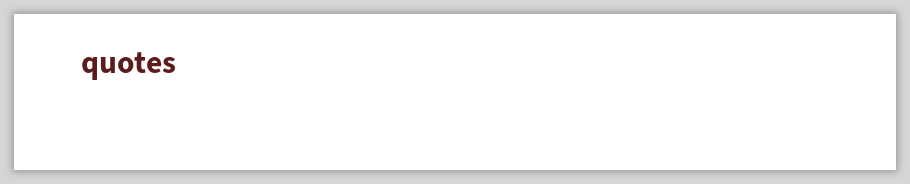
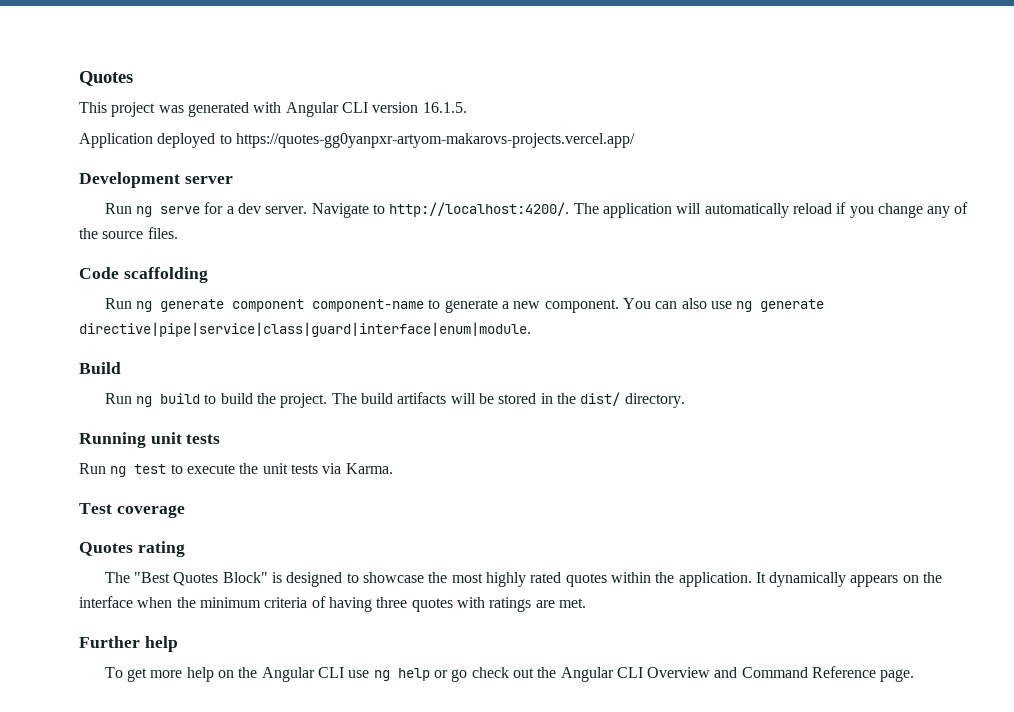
[81,52,176,80] quotes -> [79,71,133,86] [79,102,467,117] [79,133,635,148] [79,172,233,188] [104,202,969,218] [79,227,178,239] [79,267,208,283] [104,298,825,313] [79,322,531,337] [79,362,121,374] [104,392,685,408] [79,432,221,448] [79,463,393,477] [79,503,185,518] [79,541,185,557] [104,572,943,587] [79,596,586,612] [79,636,178,652] [104,666,915,682] Quotes // This project was generated with Angular CLI version 16.1.5. // Application deployed to https://quotes-gg0yanpxr-artyom-makarovs-projects.vercel.app/ // Development server // Run ng serve for a dev server. Navigate to http://localhost:4200/. The application will automatically reload if you change any of the source files. // Code scaffolding // Run ng generate component component-name to generate a new component. You can also use ng generate directive|pipe|service|class|guard|interface|enum|module. // Build // Run ng build to build the project. The build artifacts will be stored in the dist/ directory. // Running unit tests // Run ng test to execute the unit tests via Karma. // Test coverage // Quotes rating // The "Best Quotes Block" is designed to showcase the most highly rated quotes within the application. It dynamically appears on the interface when the minimum criteria of having three quotes with ratings are met. // Further help // To get more help on the Angular CLI use ng help or go check out the Angular CLI Overview and Command Reference page.

